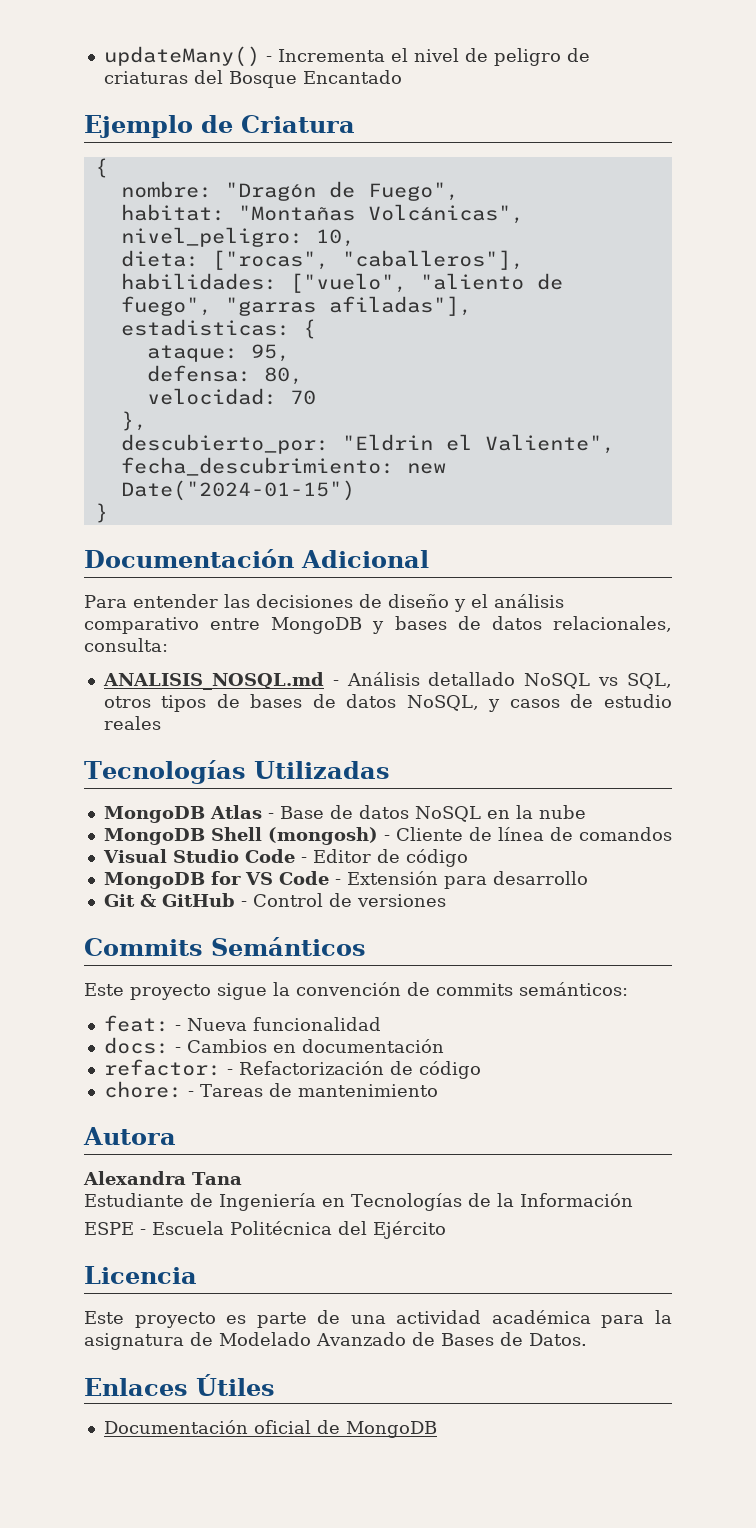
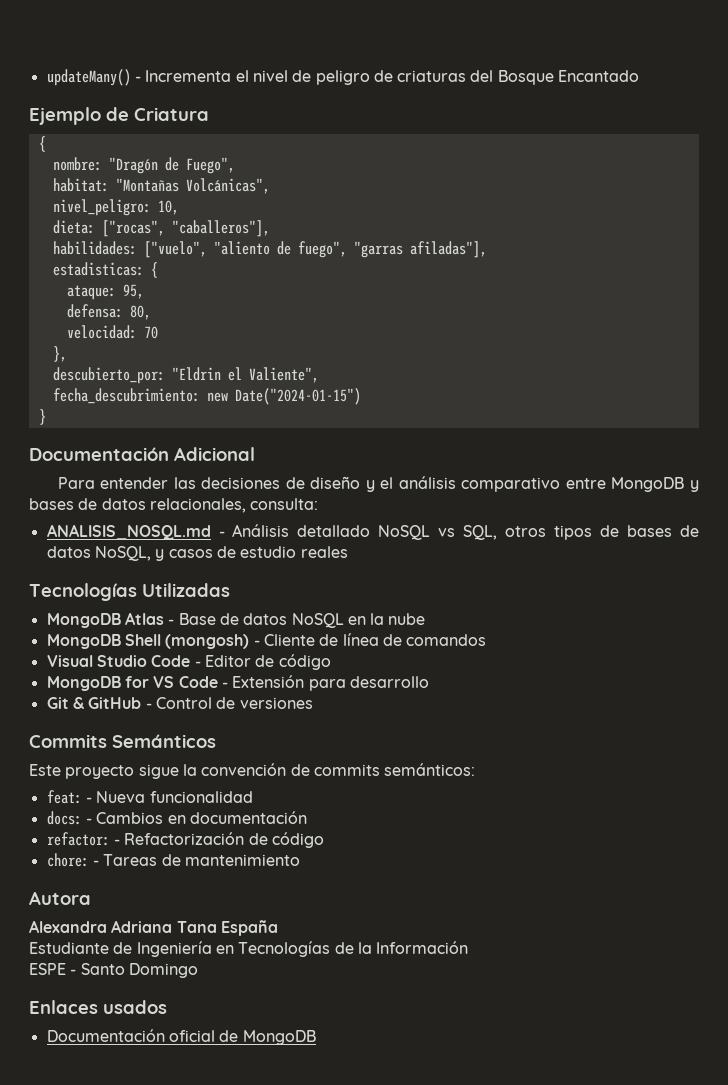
(186, 1178) none -> [111,920,173,933] Adriana
(242, 1178) none -> [220,920,278,936] España
[152,1221,446,1239] [84,1266,197,1284] [84,1310,672,1328] [84,1332,587,1350] Escuela Politécnica del Ejército // Licencia // Este proyecto es parte de una actividad académica para la asignatura de Modelado Avanzado de Bases de Datos. -> [80,963,198,978] Santo Domingo
[196,1374,275,1396] Útiles -> [103,1000,167,1014] usados

